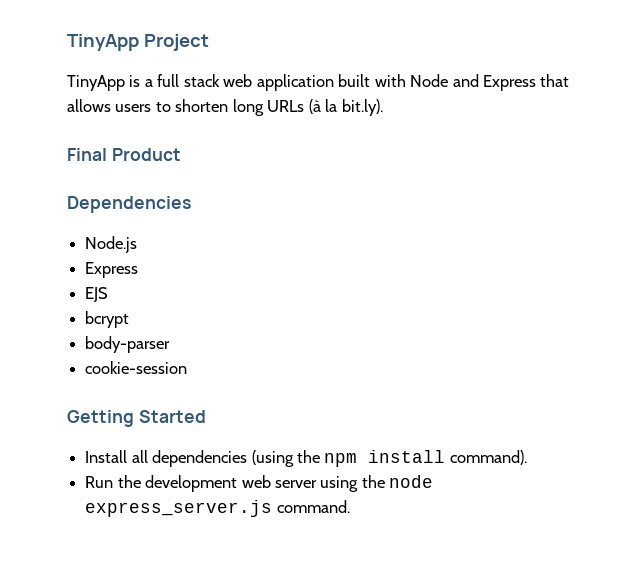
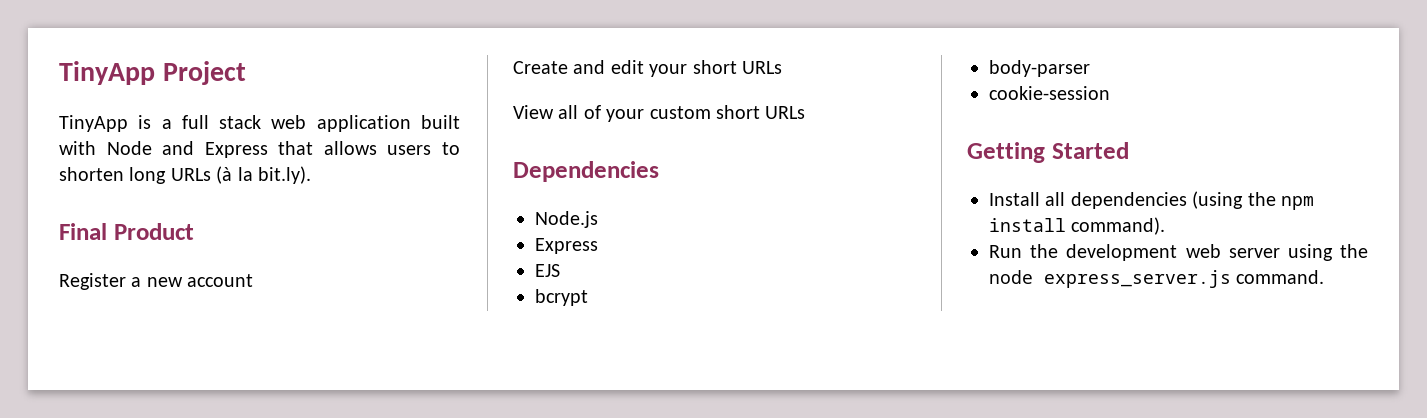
(181, 154) none -> [59,273,254,290] [513,60,782,77] [513,105,806,122] // Register a new account // Create and edit your short URLs // View all of your custom short URLs

